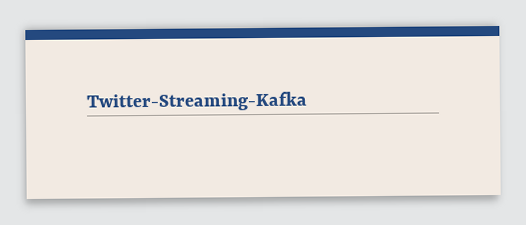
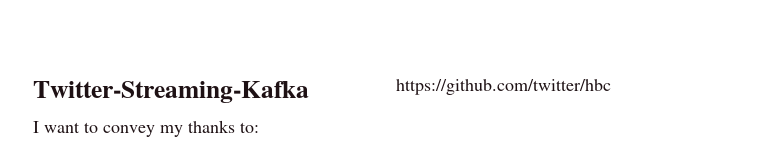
(307, 101) none -> [33,120,259,137] [396,79,611,95] // I want to convey my thanks to: https://github.com/twitter/hbc

